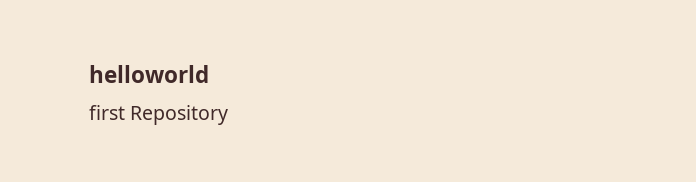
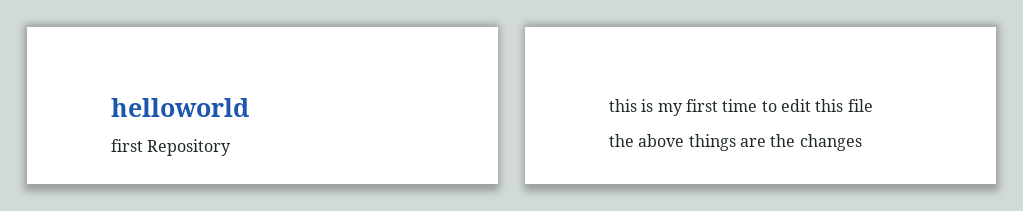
(229, 115) none -> [609,99,873,116] [609,134,862,151] // this is my first time to edit this file // the above things are the changes

